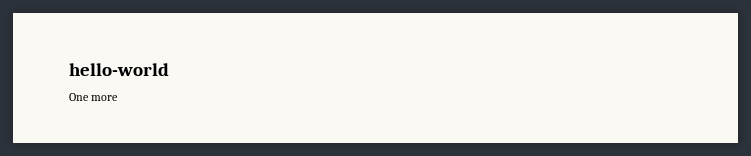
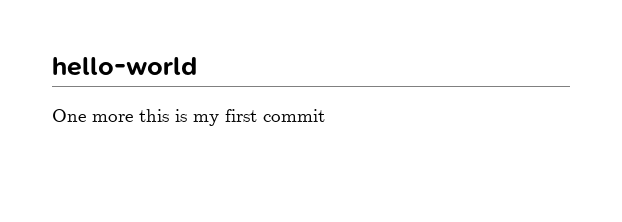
(119, 98) none -> [139,109,325,126] this is my first commit

